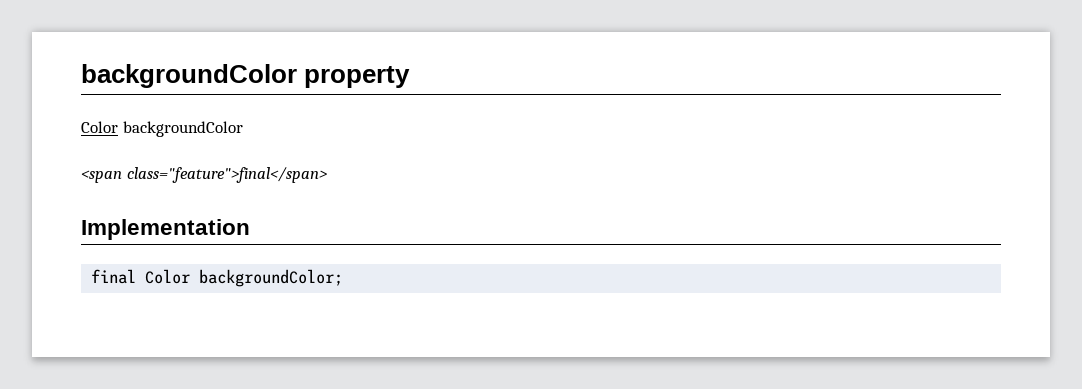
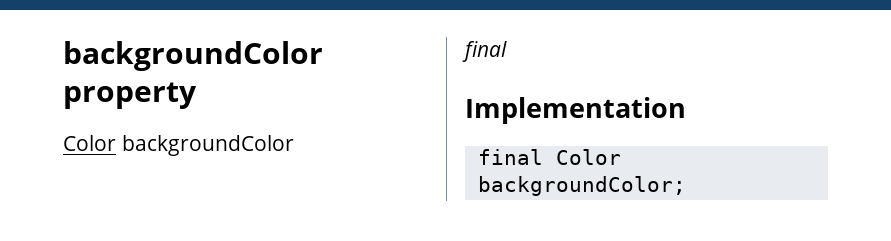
[81,167,327,183] <span class="feature">final</span> -> [462,41,507,62] final

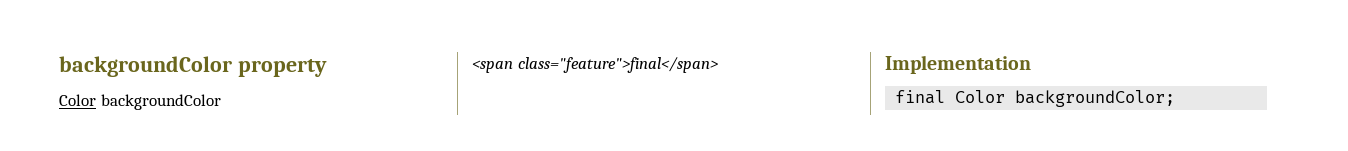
[462,41,507,62] final -> [472,57,718,73] <span class="feature">final</span>

